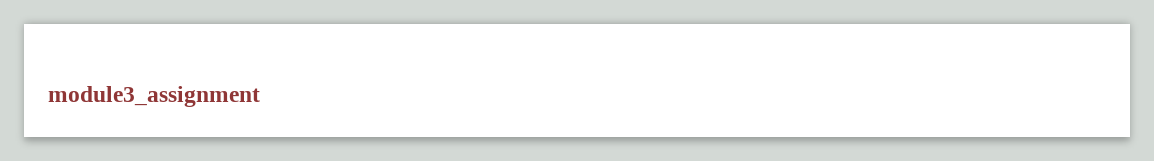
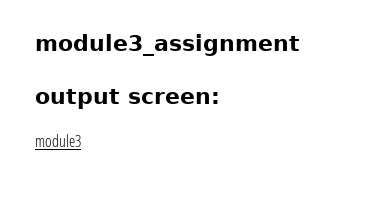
(260, 96) none -> [35,89,220,109] [35,134,81,147] // output screen: // module3

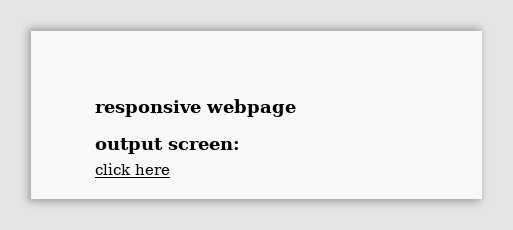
[35,34,300,56] module3_assignment -> [95,99,296,117] responsive webpage
[35,134,81,147] module3 -> [95,163,170,175] click here

